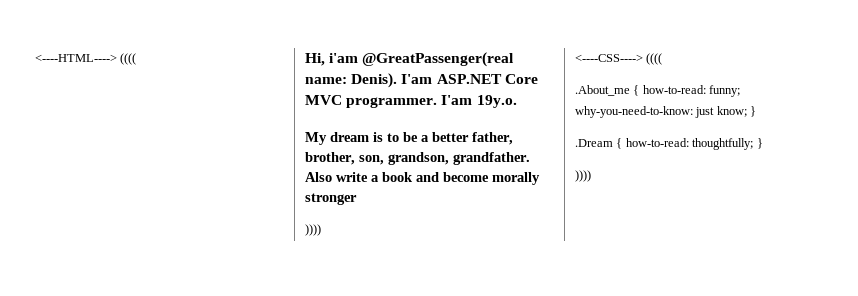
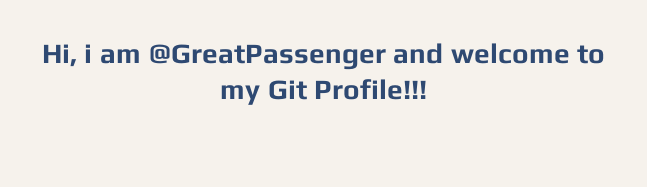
[35,53,137,65] [305,52,515,67] [305,73,538,88] [305,95,517,108] [305,132,513,145] [305,152,530,165] [305,172,540,185] [305,193,357,205] [305,224,321,236] [575,53,663,65] [575,85,741,97] [575,106,757,118] [575,138,763,150] [575,170,591,182] <----HTML----> (((( // Hi, i'am @GreatPassenger(real name: Denis). I'am ASP.NET Core MVC programmer. I'am 19y.o. // My dream is to be a better father, brother, son, grandson, grandfather. Also write a book and become morally stronger // )))) // <----CSS----> (((( // .About_me { how-to-read: funny; why-you-need-to-know: just know; } // .Dream { how-to-read: thoughtfully; } // )))) -> [41,43,606,70] [219,79,428,105] Hi, i am @GreatPassenger and welcome to my Git Profile!!!

